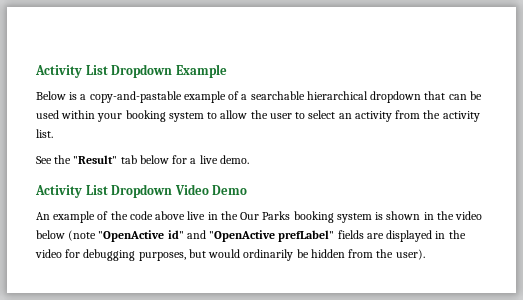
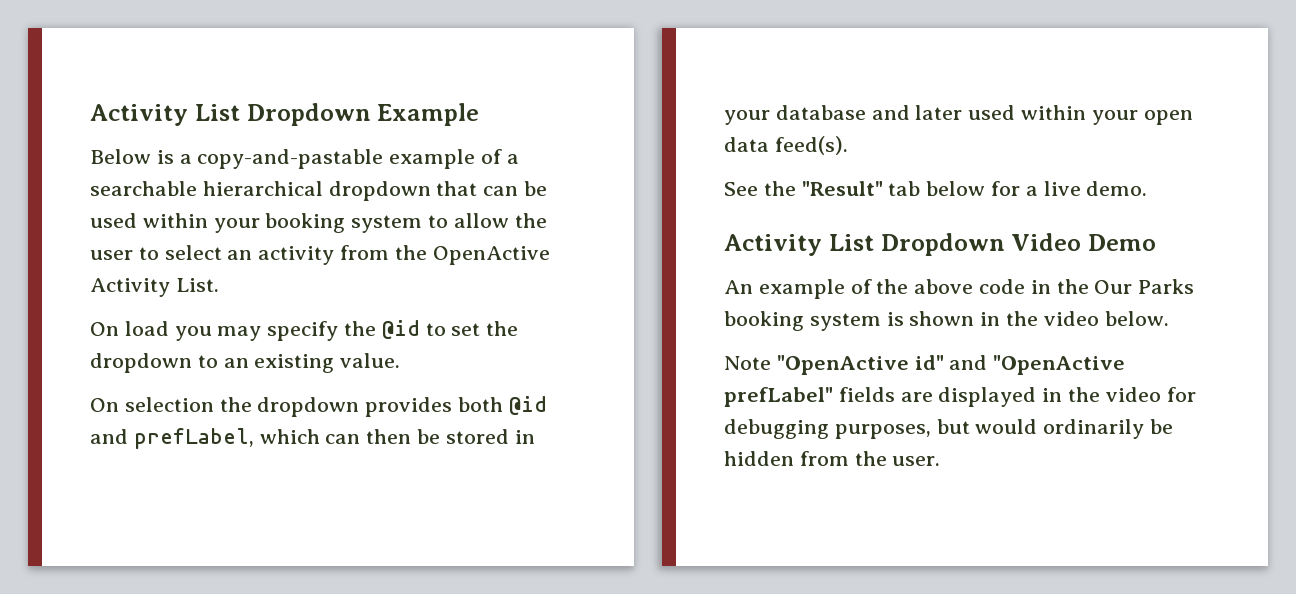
[442,111,480,122] [36,129,53,138] activity list. -> [432,246,550,265] [90,278,219,297] [90,320,519,341] [90,353,401,373] [90,396,547,417] [90,428,535,449] [724,105,1193,125] [724,136,848,155] OpenActive Activity List. // On load you may specify the @id to set the dropdown to an existing value. // On selection the dropdown provides both @id and prefLabel, which can then be stored in your database and later used within your open data feed(s).
[129,211,206,220] code above live -> [914,279,1026,294] above code
[36,230,97,241] below (note -> [1104,311,1169,326] [724,356,771,370] below. // Note
[395,249,425,260] user). -> [892,456,941,466] user.

